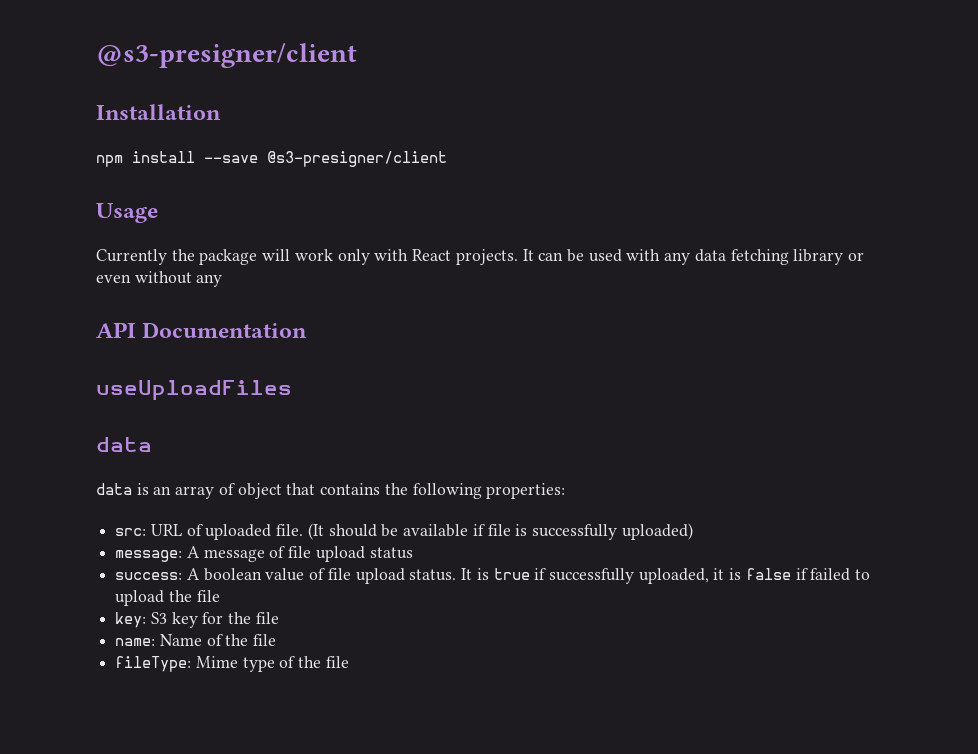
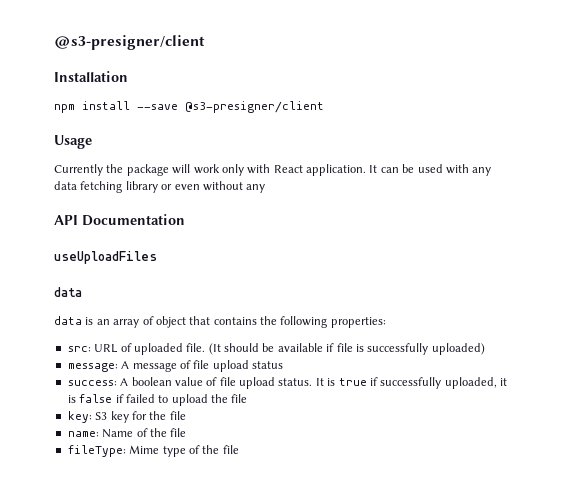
[455,249,518,265] projects. -> [306,164,366,176] application.

